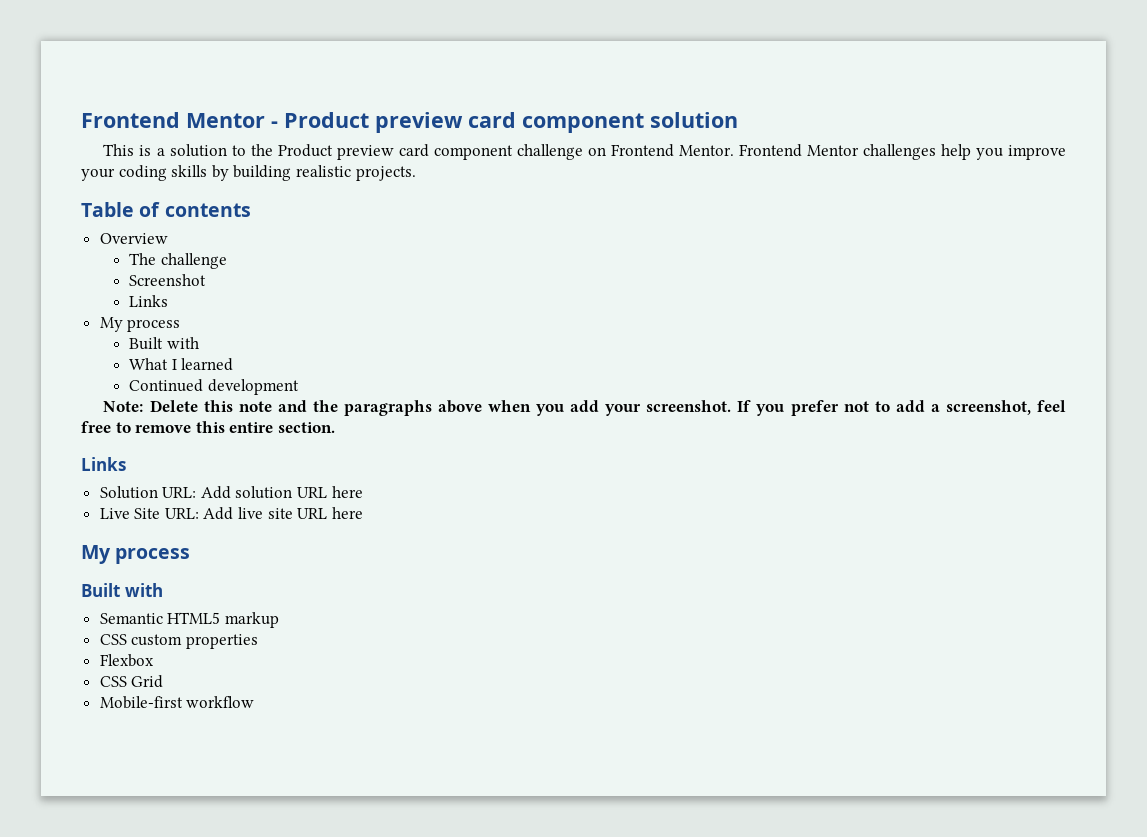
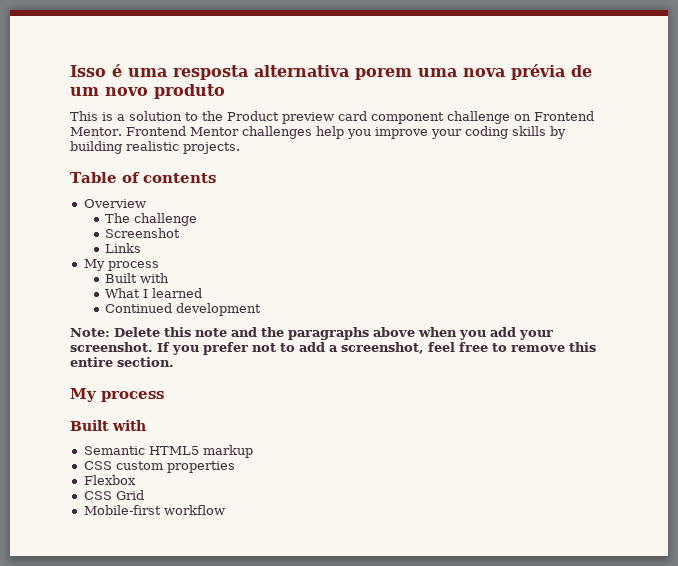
[81,112,738,133] Frontend Mentor - Product preview card component solution -> [70,64,592,80] [70,84,225,99] Isso é uma resposta alternativa porem uma nova prévia de um novo produto
[81,457,126,471] [99,486,363,499] [99,507,363,520] // Links // Solution URL: Add solution URL here // Live Site URL: Add live site URL here -> (174, 362) none

